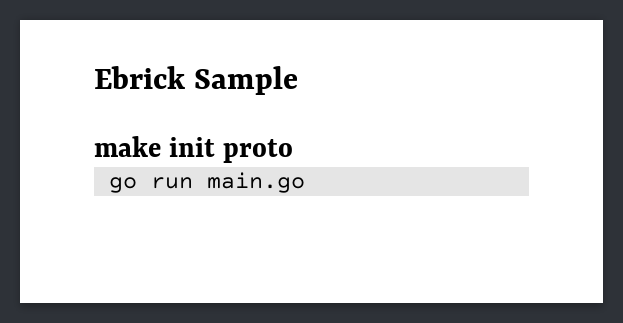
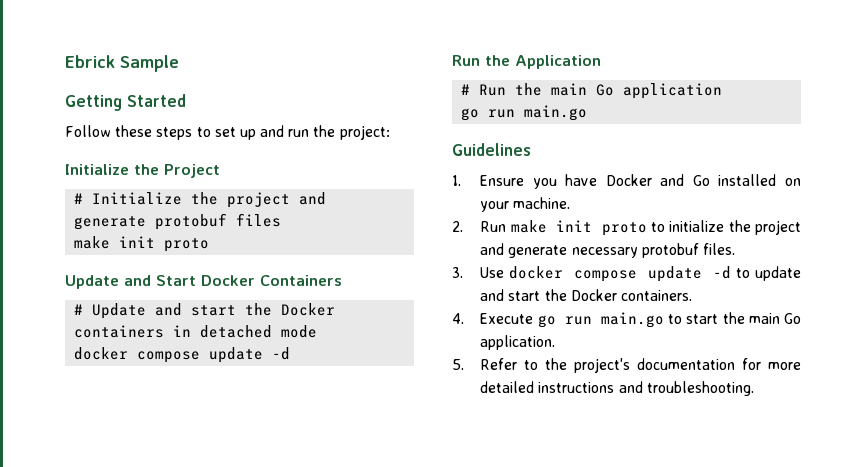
[94,136,294,163] [108,172,305,193] make init proto // go run main.go -> [65,94,186,111] [65,125,390,140] [65,164,220,178] [74,192,327,208] [74,213,282,230] [74,236,210,252] [65,275,342,289] [74,303,336,319] [74,325,318,338] [74,347,291,363] [452,55,601,69] [461,83,723,99] [461,105,588,121] [452,143,531,156] [452,174,801,189] [480,197,571,212] [452,220,801,236] [480,243,736,258] [452,266,801,282] [480,289,693,301] [452,312,801,328] [480,335,556,350] [452,358,801,373] [480,381,754,396] Getting Started // Follow these steps to set up and run the project: // Initialize the Project // # Initialize the project and generate protobuf files // make init proto // Update and Start Docker Containers // # Update and start the Docker containers in detached mode // docker compose update -d // Run the Application // # Run the main Go application // go run main.go // Guidelines // 1. Ensure you have Docker and Go installed on your machine. // 2. Run make init proto to initialize the project and generate necessary protobuf files. // 3. Use docker compose update -d to update and start the Docker containers. // 4. Execute go run main.go to start the main Go application. // 5. Refer to the project's documentation for more detailed instructions and troubleshooting.

